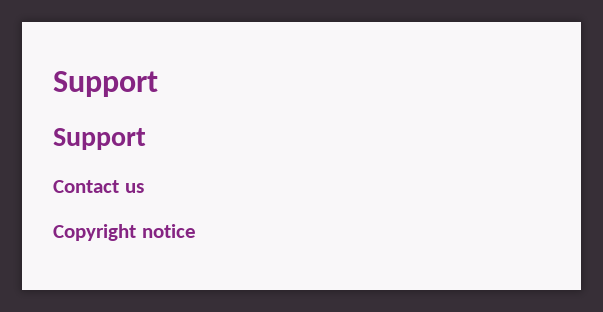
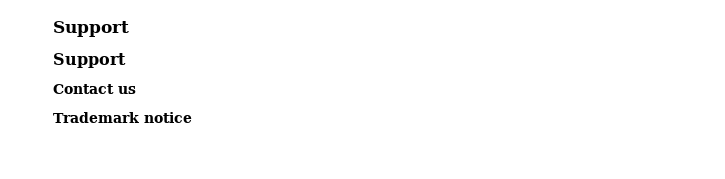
[53,224,136,241] Copyright -> [53,112,139,123] Trademark

